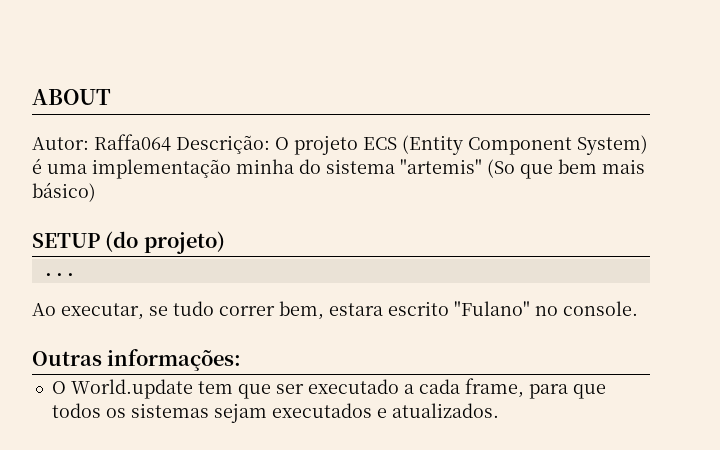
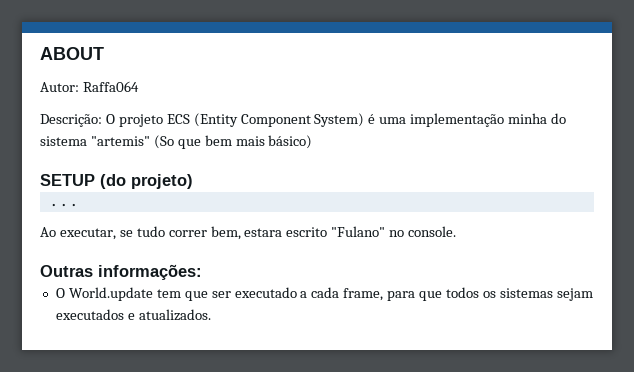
(171, 142) none -> (139, 86) //

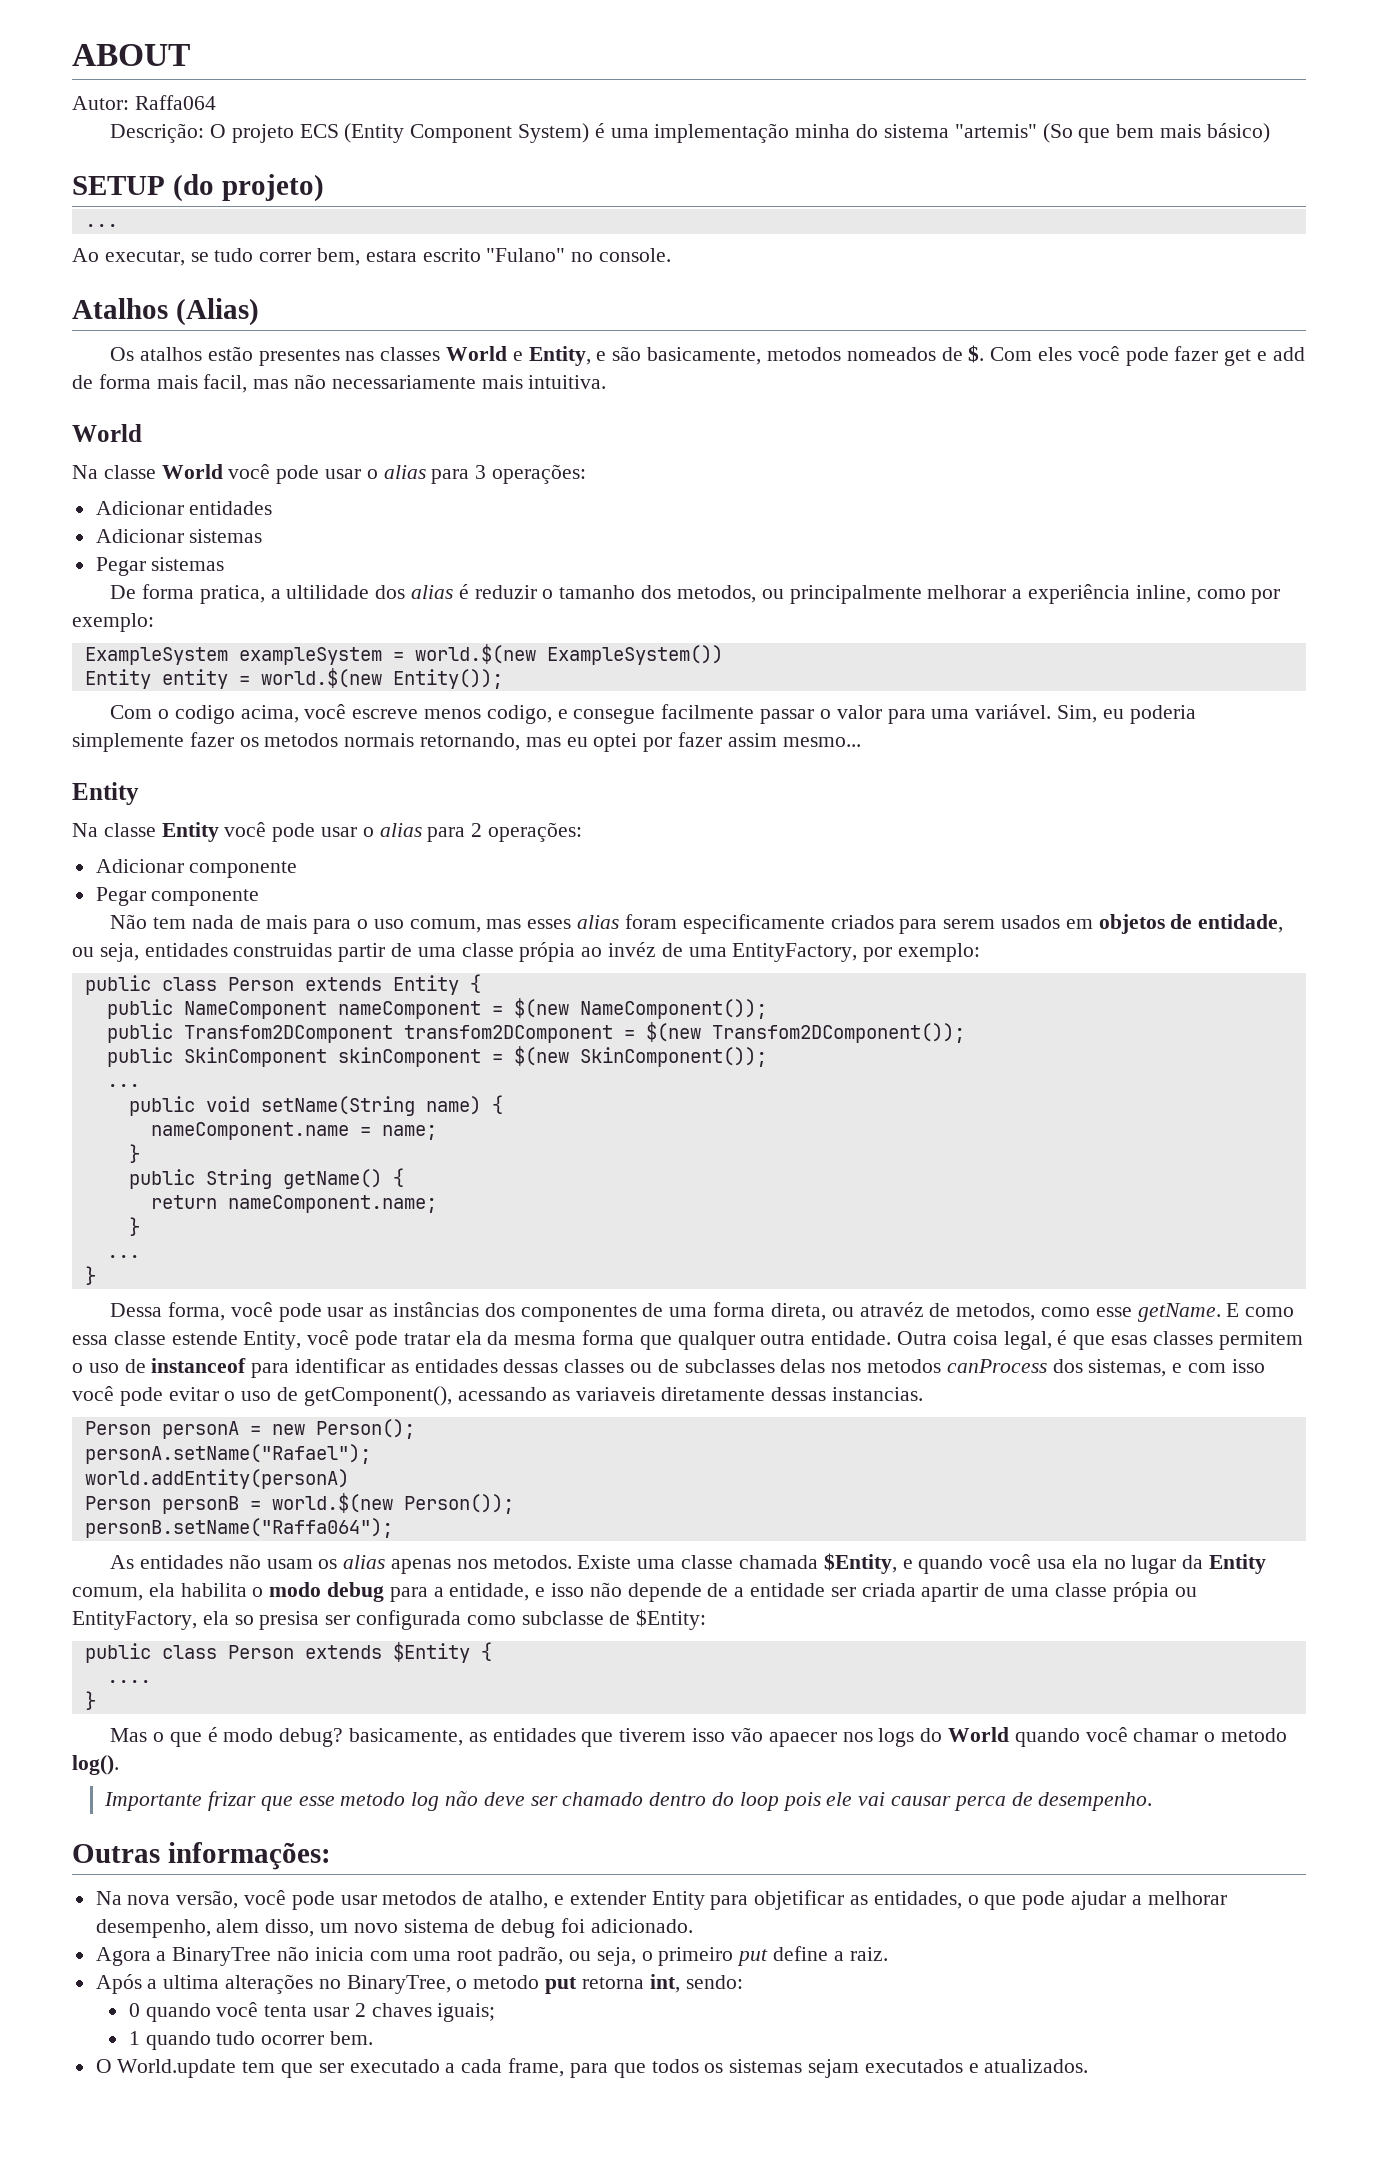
[40,264,202,280] Outras informações: -> [72,298,259,326] [110,345,1305,366] [72,374,607,393] [72,424,142,442] [72,464,587,484] [95,501,273,515] [95,529,263,543] [95,557,225,576] [110,584,1281,604] [72,613,154,632] [84,644,723,665] [84,668,503,689] [110,704,1196,724] [72,732,861,752] [72,782,139,805] [72,822,583,842] [95,859,298,878] [95,887,260,906] [110,914,1284,934] [72,942,981,962] [84,974,481,995] [106,998,767,1019] [106,1022,965,1043] [106,1046,767,1067] [106,1084,140,1087] [128,1095,503,1116] [150,1122,437,1140] [128,1144,140,1163] [128,1168,404,1189] [150,1195,437,1213] [128,1217,140,1236] [106,1255,140,1258] [84,1266,96,1285] [110,1302,1295,1322] [72,1330,1303,1350] [72,1358,1265,1378] [72,1386,923,1406] [84,1419,415,1439] [84,1444,371,1464] [84,1469,349,1489] [84,1493,514,1514] [84,1518,393,1538] [110,1553,1266,1574] [72,1582,1197,1602] [72,1609,707,1630] [84,1642,492,1663] [106,1680,151,1683] [84,1691,96,1710] [110,1727,1287,1747] [72,1755,119,1775] [104,1791,1153,1811] [72,1842,331,1870] [95,1890,1227,1910] [95,1918,693,1938] [95,1946,888,1966] [95,1974,743,1994] [128,2002,496,2022] [128,2031,373,2050] Atalhos (Alias) // Os atalhos estão presentes nas classes World e Entity, e são basicamente, metodos nomeados de $. Com eles você pode fazer get e add de forma mais facil, mas não necessariamente mais intuitiva. // World // Na classe World você pode usar o alias para 3 operações: // Adicionar entidades // Adicionar sistemas // Pegar sistemas // De forma pratica, a ultilidade dos alias é reduzir o tamanho dos metodos, ou principalmente melhorar a experiência inline, como por exemplo: // ExampleSystem exampleSystem = world.$(new ExampleSystem()) // Entity entity = world.$(new Entity()); // Com o codigo acima, você escreve menos codigo, e consegue facilmente passar o valor para uma variável. Sim, eu poderia simplemente fazer os metodos normais retornando, mas eu optei por fazer assim mesmo... // Entity // Na classe Entity você pode usar o alias para 2 operações: // Adicionar componente // Pegar componente // Não tem nada de mais para o uso comum, mas esses alias foram especificamente criados para serem usados em objetos de entidade, ou seja, entidades construidas partir de uma classe própia ao invéz de uma EntityFactory, por exemplo: // public class Person extends Entity { // public NameComponent nameComponent = $(new NameComponent()); // public Transfom2DComponent transfom2DComponent = $(new Transfom2DComponent()); // public SkinComponent skinComponent = $(new SkinComponent()); // ... // public void setName(String name) { // nameComponent.name = name; // } // public String getName() { // return nameComponent.name; // } // ... // } // Dessa forma, você pode usar as instâncias dos componentes de uma forma direta, ou atravéz de metodos, como esse getName. E como essa classe estende Entity, você pode tratar ela da mesma forma que qualquer outra entidade. Outra coisa legal, é que esas classes permitem o uso de instanceof para identificar as entidades dessas classes ou de subclasses delas nos metodos canProcess dos sistemas, e com isso você pode evitar o uso de getComponent(), acessando as variaveis diretamente dessas instancias. // Person personA = new Person(); // personA.setName("Rafael"); // world.addEntity(personA) // Person personB = world.$(new Person()); // personB.setName("Raffa064"); // As entidades não usam os alias apenas nos metodos. Existe uma classe chamada $Entity, e quando você usa ela no lugar da Entity comum, ela habilita o modo debug para a entidade, e isso não depende de a entidade ser criada apartir de uma classe própia ou EntityFactory, ela so presisa ser configurada como subclasse de $Entity: // public class Person extends $Entity { // .... // } // Mas o que é modo debug? basicamente, as entidades que tiverem isso vão apaecer nos logs do World quando você chamar o metodo log(). // Importante frizar que esse metodo log não deve ser chamado dentro do loop pois ele vai causar perca de desempenho. // Outras informações: // Na nova versão, você pode usar metodos de atalho, e extender Entity para objetificar as entidades, o que pode ajudar a melhorar desempenho, alem disso, um novo sistema de debug foi adicionado. // Agora a BinaryTree não inicia com uma root padrão, ou seja, o primeiro put define a raiz. // Após a ultima alterações no BinaryTree, o metodo put retorna int, sendo: // 0 quando você tenta usar 2 chaves iguais; // 1 quando tudo ocorrer bem.

